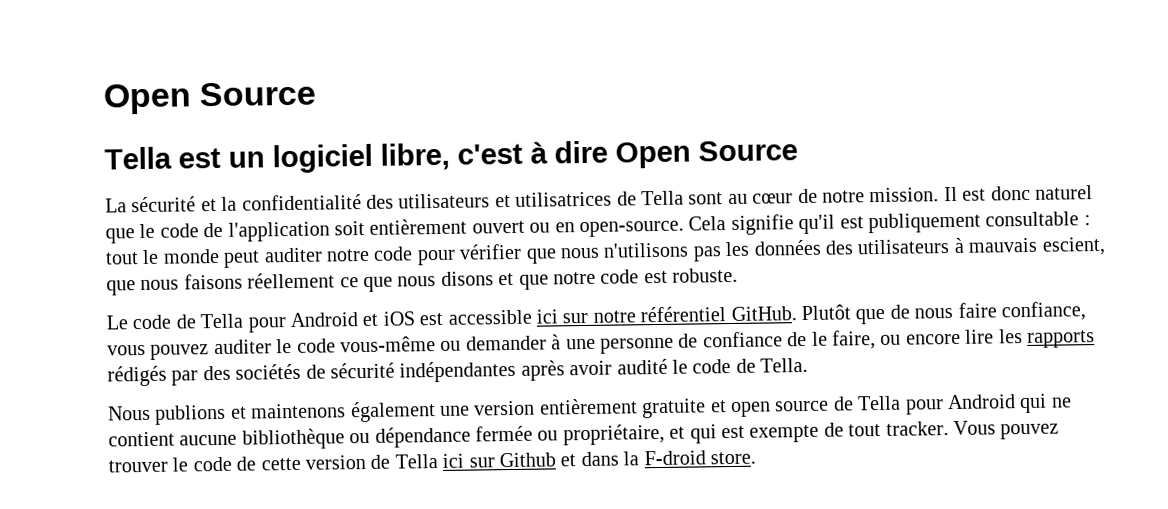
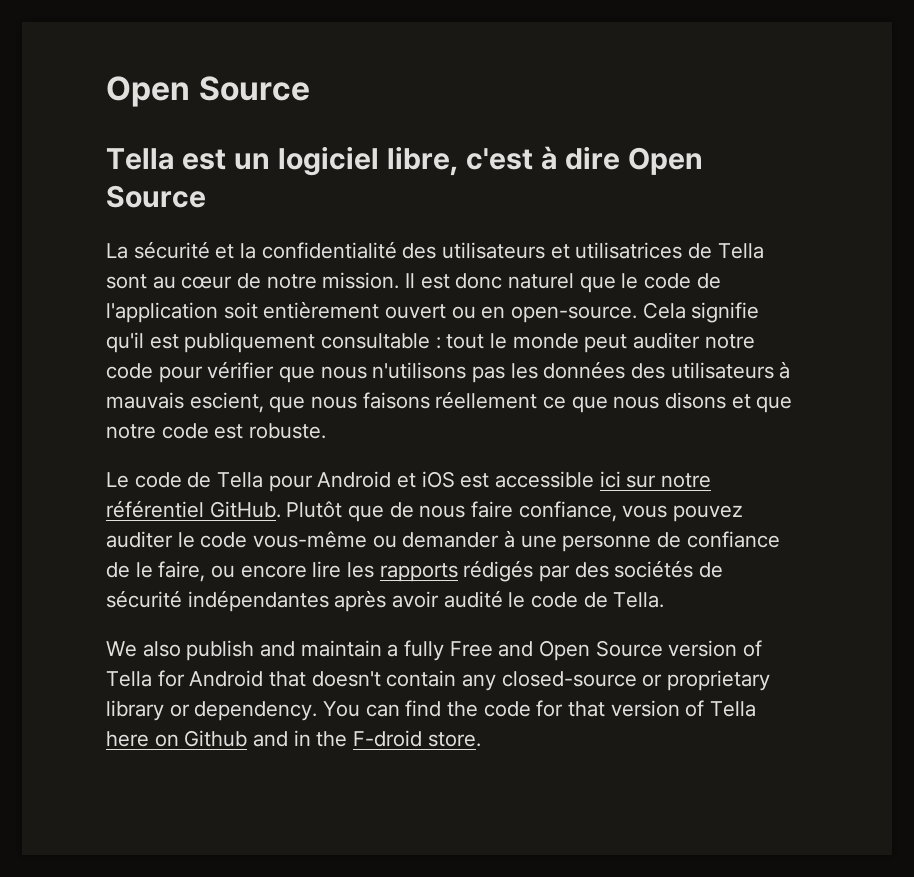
[108,393,1072,425] [108,420,1060,450] [108,451,640,473] Nous publions et maintenons également une version entièrement gratuite et open source de Tella pour Android qui ne contient aucune bibliothèque ou dépendance fermée ou propriétaire, et qui est exempte de tout tracker. Vous pouvez trouver le code de cette version de Tella ici sur Github et dans la -> [106,640,763,661] [106,670,771,691] [106,700,757,721] [106,730,348,747] We also publish and maintain a fully Free and Open Source version of Tella for Android that doesn't contain any closed-source or proprietary library or dependency. You can find the code for that version of Tella here on Github and in the

